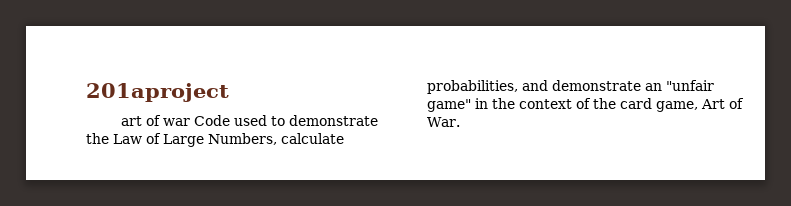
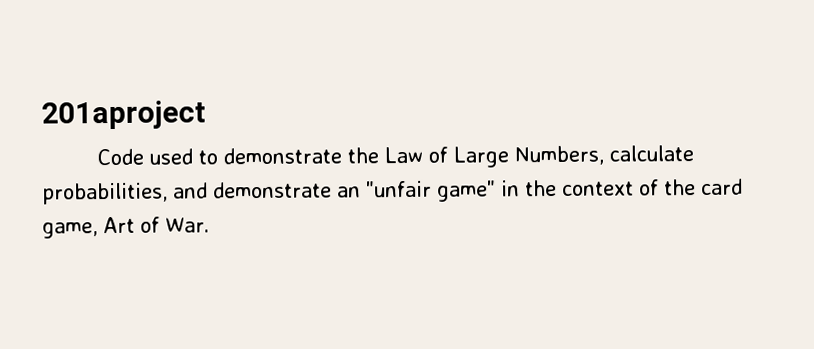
[121,115,191,126] art of war -> (206, 115) none

